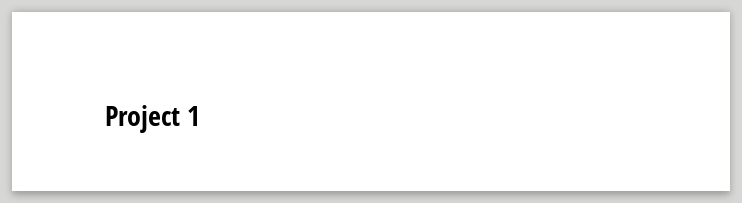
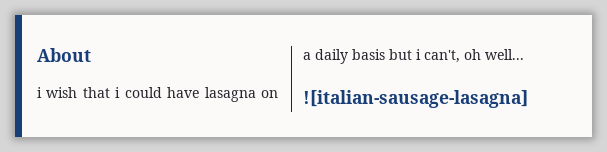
[105,105,201,133] Project 1 -> [37,48,91,62] [37,87,278,102] [303,49,524,64] [303,90,528,108] About // i wish that i could have lasagna on a daily basis but i can't, oh well... // ![italian-sausage-lasagna]

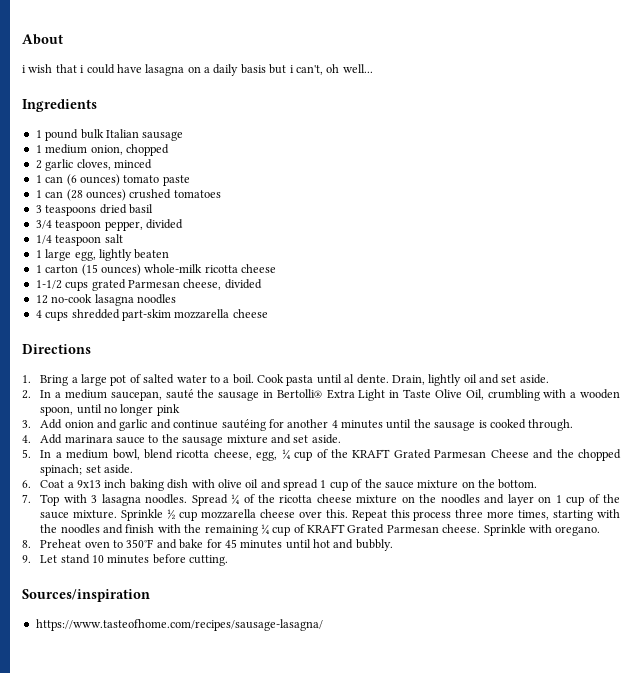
[303,90,528,108] ![italian-sausage-lasagna] -> [22,99,97,112] [35,129,184,141] [35,144,169,156] [35,159,152,171] [35,174,190,186] [35,189,221,201] [35,204,153,216] [35,219,183,231] [35,234,123,246] [35,249,170,261] [35,264,276,276] [35,279,262,291] [35,294,176,306] [35,309,268,321] [22,344,91,354] [22,374,549,386] [22,389,620,401] [40,404,180,416] [22,419,574,431] [22,434,341,446] [22,449,622,461] [40,464,134,476] [22,479,538,491] [22,494,620,506] [40,509,620,521] [40,524,601,536] [22,539,393,551] [22,554,229,566] [22,589,150,602] [35,619,323,631] Ingredients // 1 pound bulk Italian sausage // 1 medium onion, chopped // 2 garlic cloves, minced // 1 can (6 ounces) tomato paste // 1 can (28 ounces) crushed tomatoes // 3 teaspoons dried basil // 3/4 teaspoon pepper, divided // 1/4 teaspoon salt // 1 large egg, lightly beaten // 1 carton (15 ounces) whole-milk ricotta cheese // 1-1/2 cups grated Parmesan cheese, divided // 12 no-cook lasagna noodles // 4 cups shredded part-skim mozzarella cheese // Directions // 1. Bring a large pot of salted water to a boil. Cook pasta until al dente. Drain, lightly oil and set aside. // 2. In a medium saucepan, sauté the sausage in Bertolli® Extra Light in Taste Olive Oil, crumbling with a wooden spoon, until no longer pink // 3. Add onion and garlic and continue sautéing for another 4 minutes until the sausage is cooked through. // 4. Add marinara sauce to the sausage mixture and set aside. // 5. In a medium bowl, blend ricotta cheese, egg, ¼ cup of the KRAFT Grated Parmesan Cheese and the chopped spinach; set aside. // 6. Coat a 9x13 inch baking dish with olive oil and spread 1 cup of the sauce mixture on the bottom. // 7. Top with 3 lasagna noodles. Spread ¼ of the ricotta cheese mixture on the noodles and layer on 1 cup of the sauce mixture. Sprinkle ½ cup mozzarella cheese over this. Repeat this process three more times, starting with the noodles and finish with the remaining ¼ cup of KRAFT Grated Parmesan cheese. Sprinkle with oregano. // 8. Preheat oven to 350°F and bake for 45 minutes until hot and bubbly. // 9. Let stand 10 minutes before cutting. // Sources/inspiration // https://www.tasteofhome.com/recipes/sausage-lasagna/

